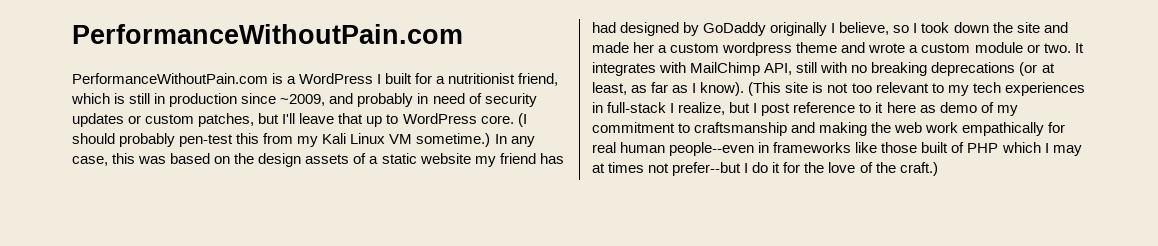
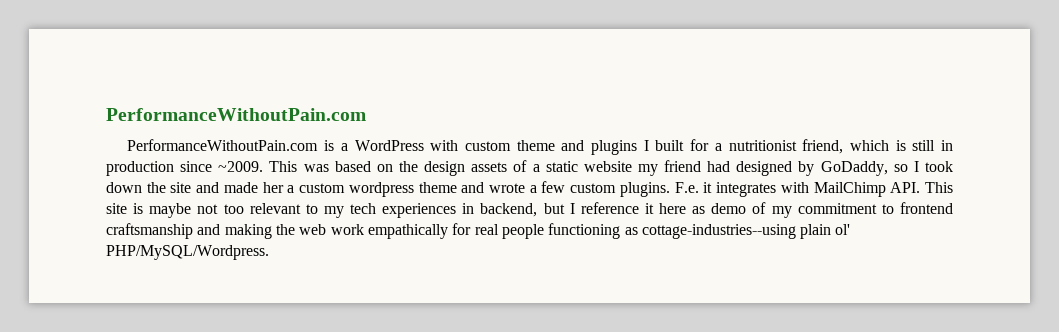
(374, 78) none -> [430,140,638,155] with custom theme and plugins
[280,93,537,107] [72,113,527,127] [72,133,535,147] [72,153,136,166] ~2009, and probably in need of security updates or custom patches, but I'll leave that up to WordPress core. (I should probably pen-test this from my Kali Linux VM sometime.) In any case, this -> [218,161,298,172] ~2009. This
[539,153,564,164] has -> (702, 166) none
[703,22,890,36] GoDaddy originally I believe, -> [820,161,888,176] GoDaddy,
[921,42,1084,53] [592,62,1055,76] [592,82,782,96] custom module or two. It integrates with MailChimp API, still with no breaking deprecations (or at least, as far as I know). (This -> [541,181,954,197] few custom plugins. F.e. it integrates with MailChimp API. This
(824, 87) none -> [149,203,192,218] maybe
[607,102,872,116] full-stack I realize, but I post reference to -> [480,202,639,217] backend, but I reference
(691, 128) none -> [900,202,954,214] frontend
[620,142,1082,156] [592,162,938,176] human people--even in frameworks like those built of PHP which I may at times not prefer--but I do it for the love of the craft.) -> [501,223,851,239] [106,245,269,260] people functioning as cottage-industries--using plain ol' PHP/MySQL/Wordpress.

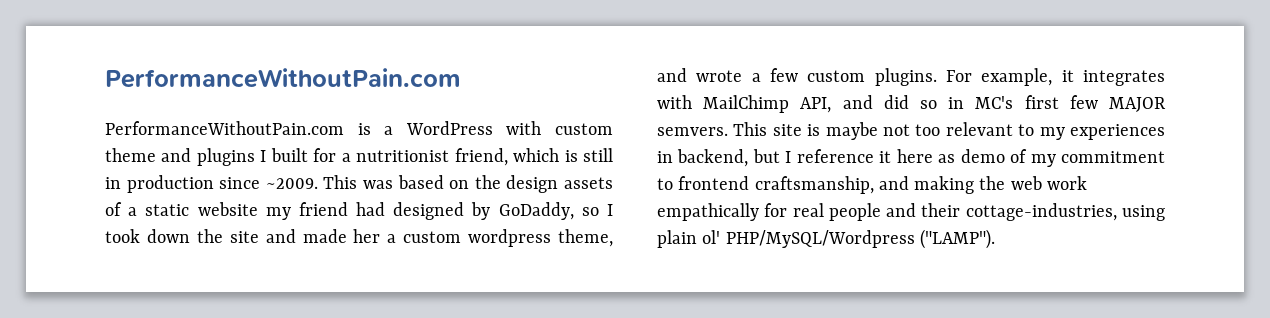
[418,182,457,193] theme -> [558,229,613,247] theme,
[674,182,699,193] F.e. -> [946,68,1053,86] For example,
[890,182,921,193] API. -> [800,95,1166,113] [657,127,728,136] API, and did so in MC's first few MAJOR semvers.
[350,203,377,214] tech -> (1065, 133) none
[106,223,193,239] craftsmanship -> [754,176,874,194] craftsmanship,
[548,223,851,239] [106,245,269,260] functioning as cottage-industries--using plain ol' PHP/MySQL/Wordpress. -> [886,203,1165,221] [657,229,995,249] and their cottage-industries, using plain ol' PHP/MySQL/Wordpress ("LAMP").

